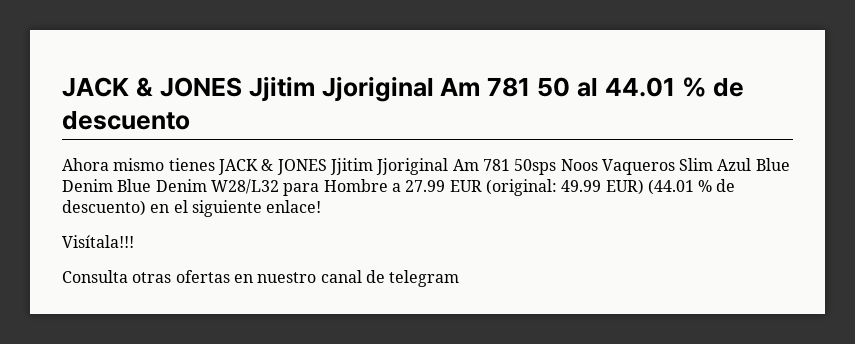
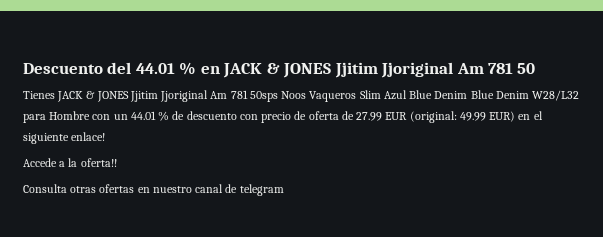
(62, 87) none -> [23,62,220,75] Descuento del 44.01 % en
[577,77,744,97] [62,110,190,130] [62,158,215,171] al 44.01 % de descuento // Ahora mismo tienes -> [23,91,55,99] // Tienes
[391,183,401,192] a -> [92,111,354,123] con un 44.01 % de descuento con precio de oferta de
[647,179,736,195] [62,200,146,216] (44.01 % de descuento) -> (516, 116) none
[62,235,134,248] Visítala!!! -> [23,158,117,167] Accede a la oferta!!

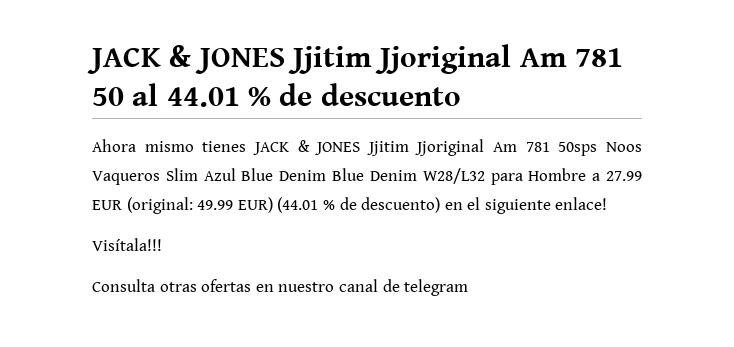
[23,62,220,75] Descuento del 44.01 % en -> (87, 60) none
[23,91,55,99] // Tienes -> [132,83,461,107] [92,139,247,152] al 44.01 % de descuento // Ahora mismo tienes
[92,111,354,123] con un 44.01 % de descuento con precio de oferta de -> [592,173,601,181] a
(516, 116) none -> [277,197,441,213] (44.01 % de descuento)
[23,158,117,167] Accede a la oferta!! -> [92,238,162,251] Visítala!!!

